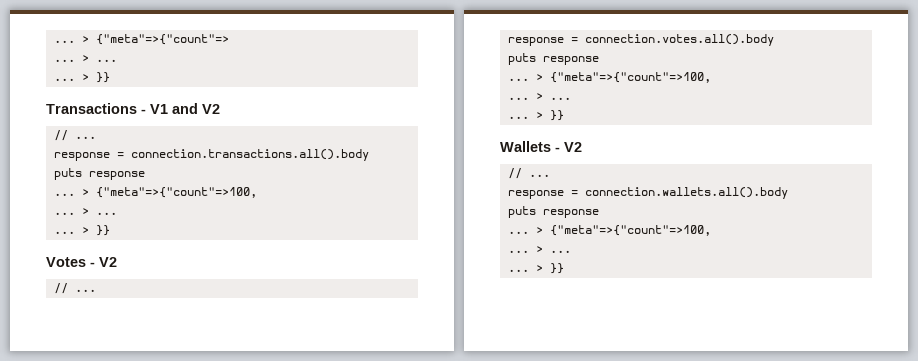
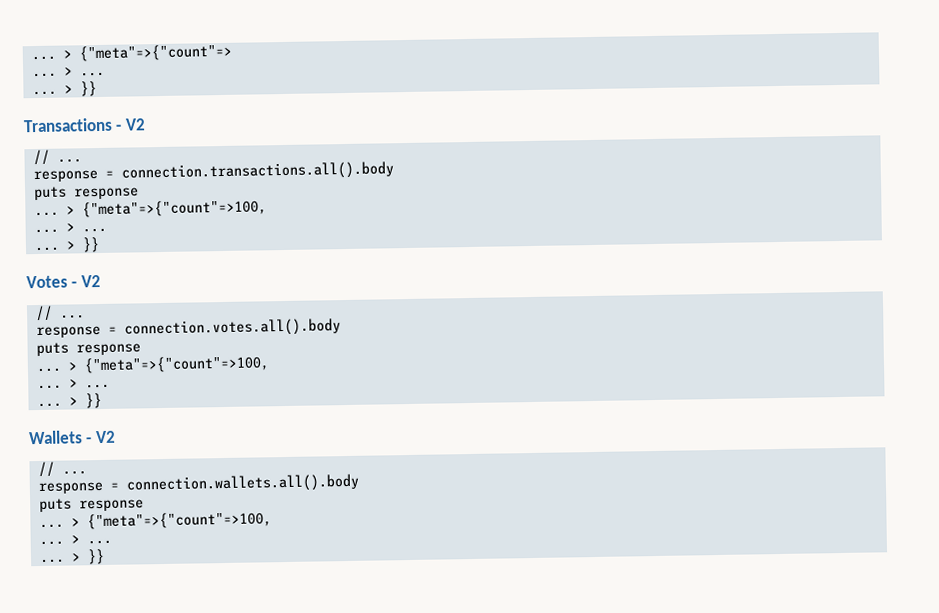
[150,103,198,114] V1 and -> (123, 127) none

